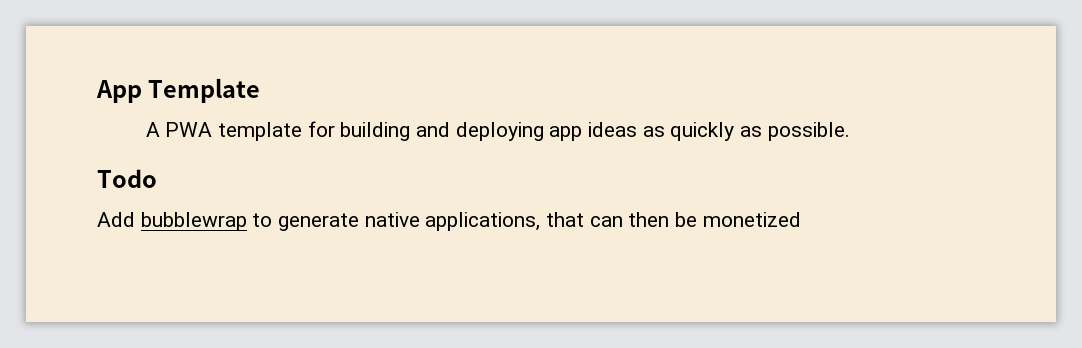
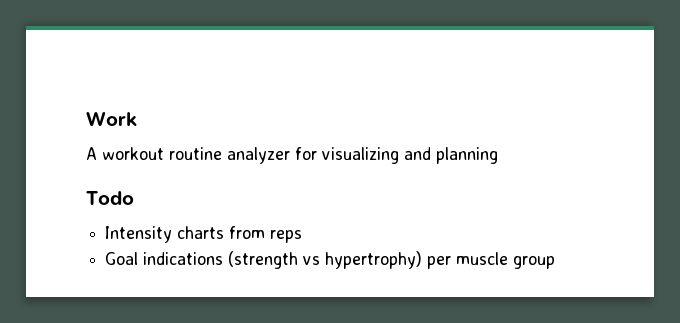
[96,78,261,103] App Template -> [86,111,137,127] Work
[165,121,850,141] [97,169,157,188] [97,212,801,231] PWA template for building and deploying app ideas as quickly as possible. // Todo // Add bubblewrap to generate native applications, that can then be monetized -> [102,147,498,164] [86,191,134,205] [105,226,303,243] [105,251,556,269] workout routine analyzer for visualizing and planning // Todo // Intensity charts from reps // Goal indications (strength vs hypertrophy) per muscle group

